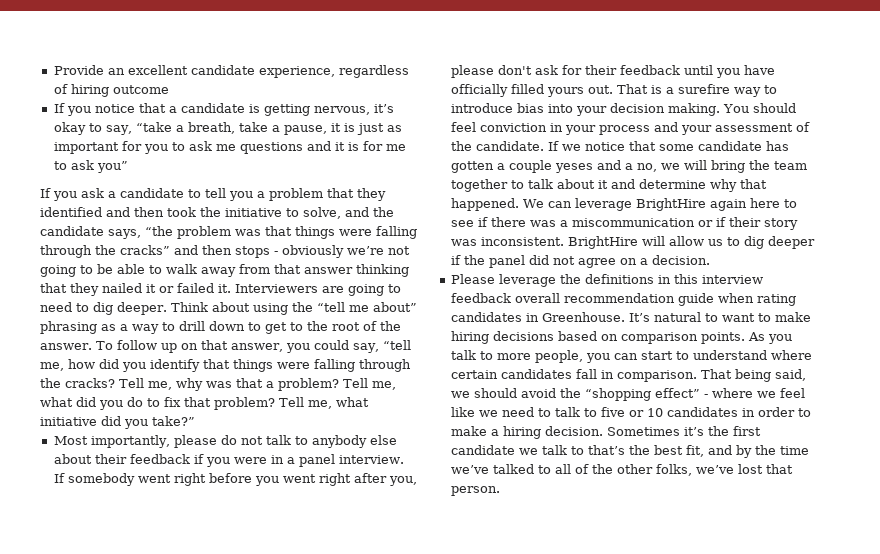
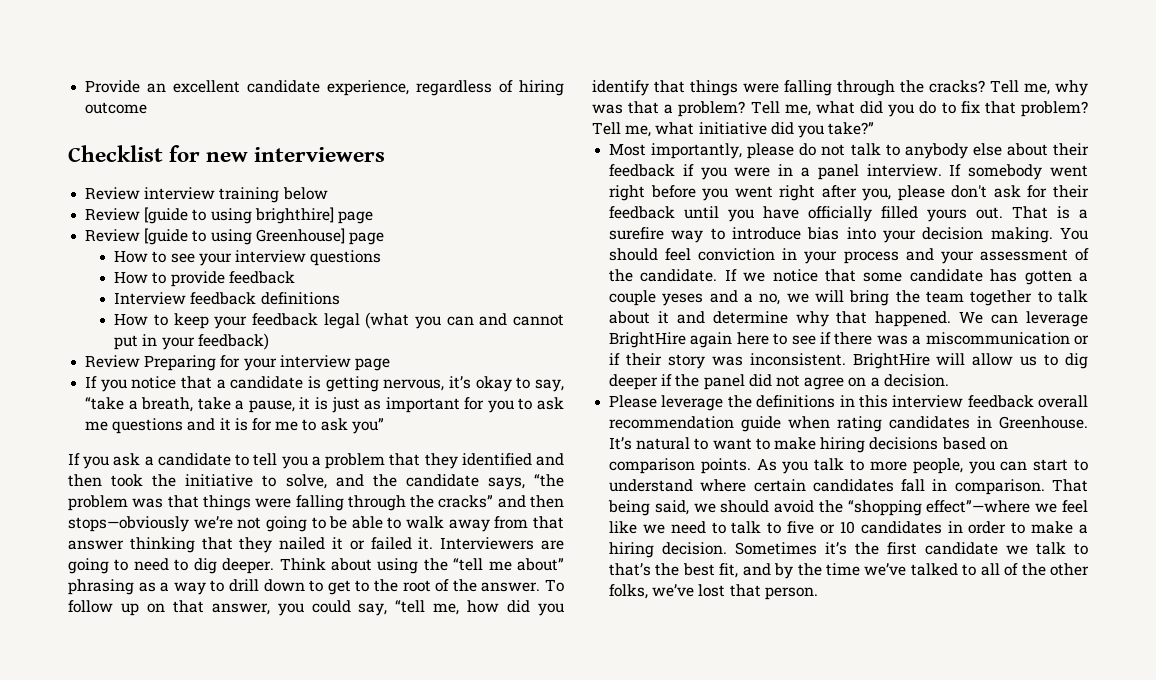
(169, 89) none -> [68,145,386,162] [85,187,328,203] [85,207,373,224] [85,228,384,245] [114,250,382,266] [114,271,295,287] [114,292,340,305] [114,312,564,329] [114,333,269,350] [85,355,390,371] // Checklist for new interviewers // Review interview training below // Review [guide to using brighthire] page // Review [guide to using Greenhouse] page // How to see your interview questions // How to provide feedback // Interview feedback definitions // How to keep your feedback legal (what you can and cannot put in your feedback) // Review Preparing for your interview page
[235,245,344,258] stops - obviously -> [68,516,189,532] stops—obviously
[654,388,753,398] effect” - where -> [926,500,1031,513] effect”—where

